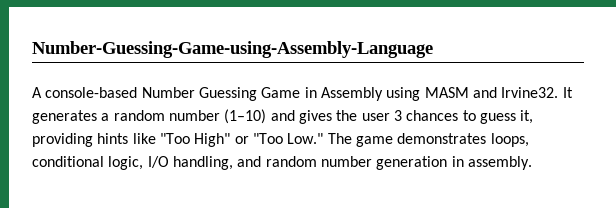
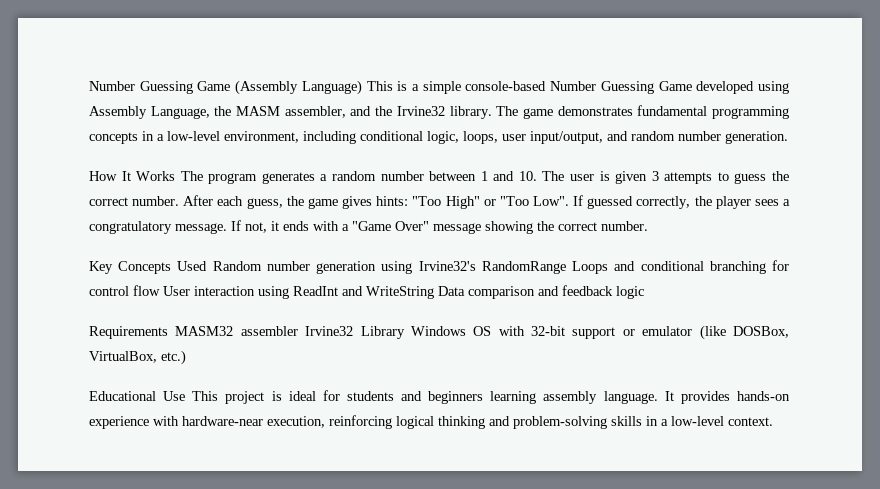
[32,41,433,58] [32,87,573,101] [32,109,534,124] [32,133,529,147] [32,156,532,170] Number-Guessing-Game-using-Assembly-Language // A console-based Number Guessing Game in Assembly using MASM and Irvine32. It generates a random number (1–10) and gives the user 3 chances to guess it, providing hints like "Too High" or "Too Low." The game demonstrates loops, conditional logic, I/O handling, and random number generation in assembly. -> [89,80,789,95] [89,105,789,119] [89,131,788,144] [89,171,789,184] [89,195,790,209] [89,220,648,234] [89,260,790,274] [89,285,644,299] [89,325,789,340] [89,350,186,365] [89,390,790,404] [89,415,773,429] Number Guessing Game (Assembly Language) This is a simple console-based Number Guessing Game developed using Assembly Language, the MASM assembler, and the Irvine32 library. The game demonstrates fundamental programming concepts in a low-level environment, including conditional logic, loops, user input/output, and random number generation. // How It Works The program generates a random number between 1 and 10. The user is given 3 attempts to guess the correct number. After each guess, the game gives hints: "Too High" or "Too Low". If guessed correctly, the player sees a congratulatory message. If not, it ends with a "Game Over" message showing the correct number. // Key Concepts Used Random number generation using Irvine32's RandomRange Loops and conditional branching for control flow User interaction using ReadInt and WriteString Data comparison and feedback logic // Requirements MASM32 assembler Irvine32 Library Windows OS with 32-bit support or emulator (like DOSBox, VirtualBox, etc.) // Educational Use This project is ideal for students and beginners learning assembly language. It provides hands-on experience with hardware-near execution, reinforcing logical thinking and problem-solving skills in a low-level context.

